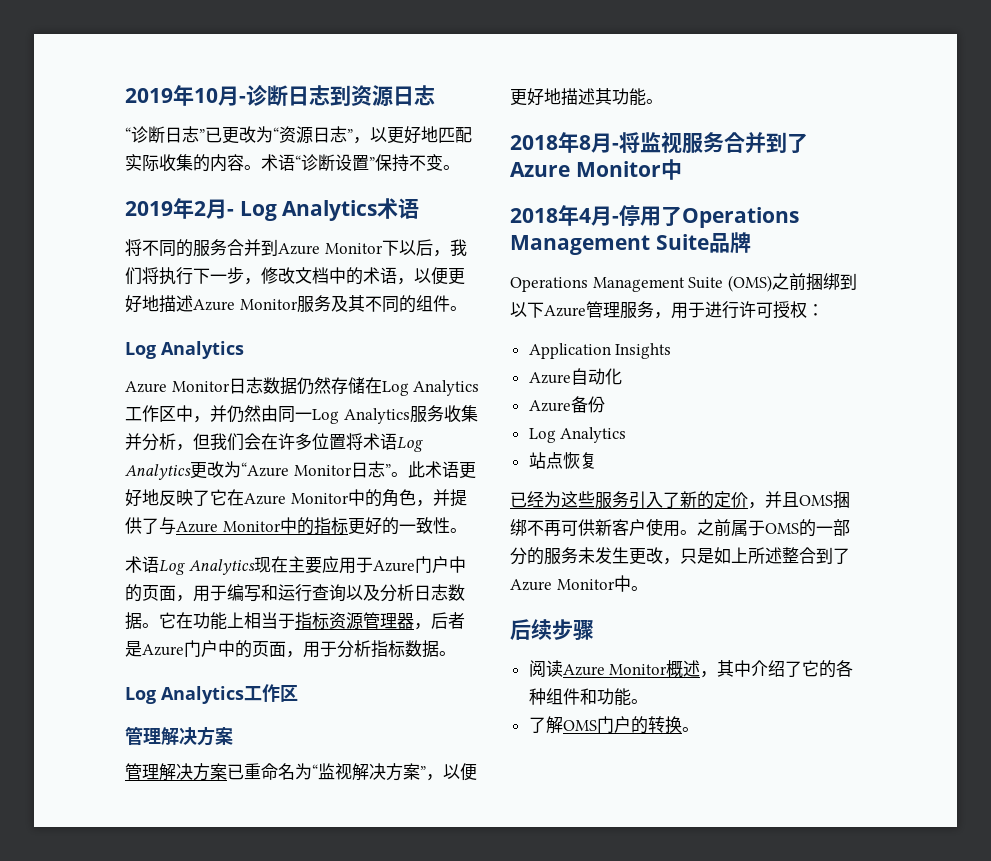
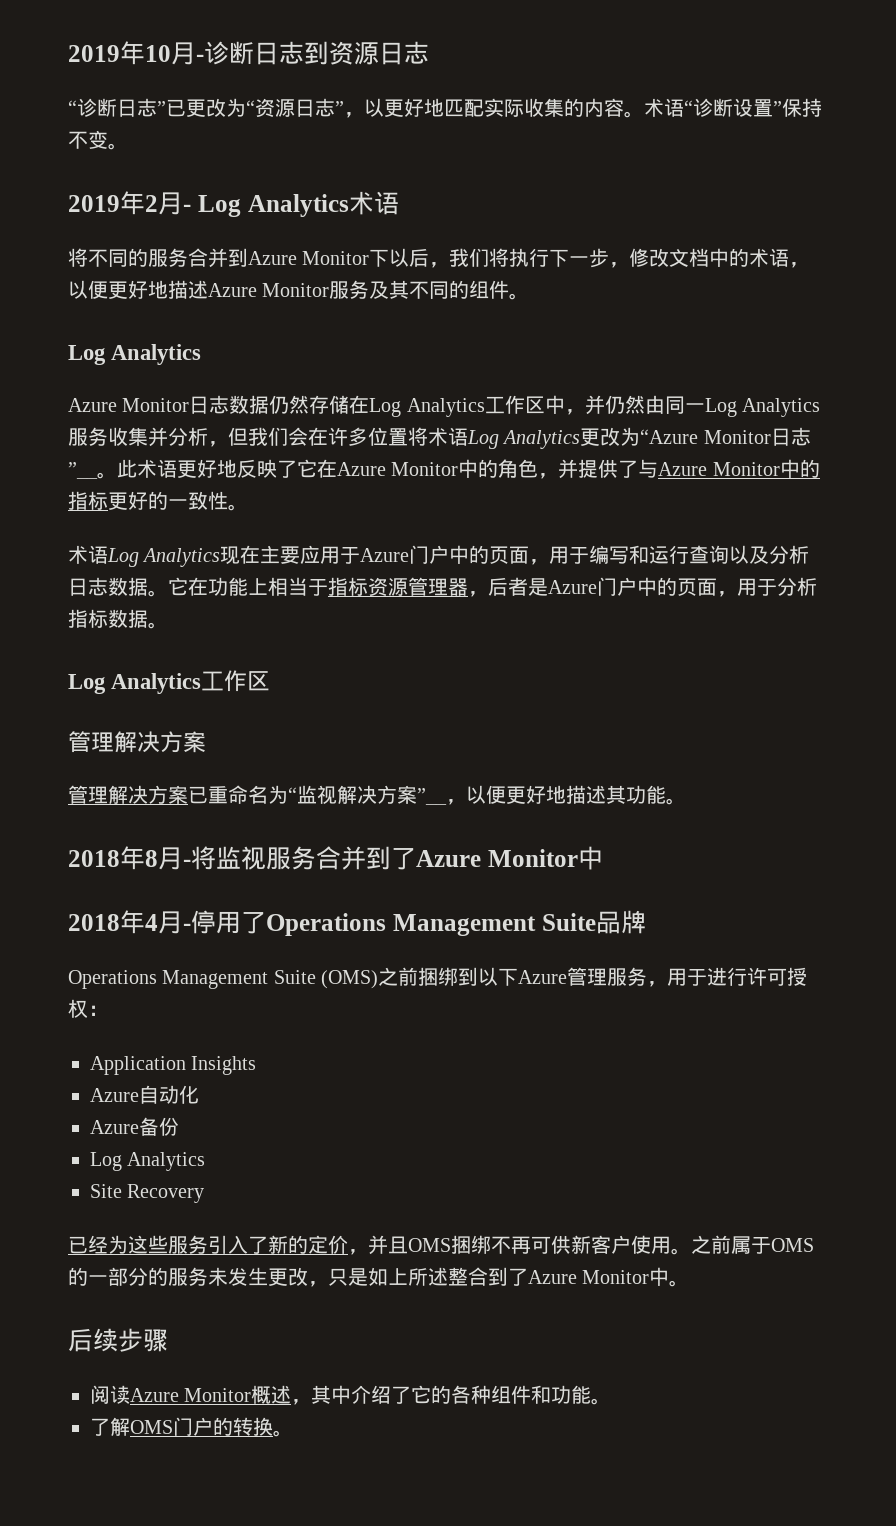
[384,464,391,476] ” -> [68,462,98,479] ”__
[420,766,426,778] ” -> [417,788,447,805] ”__
[528,452,597,469] 站点恢复 -> [90,1184,205,1203] Site Recovery

